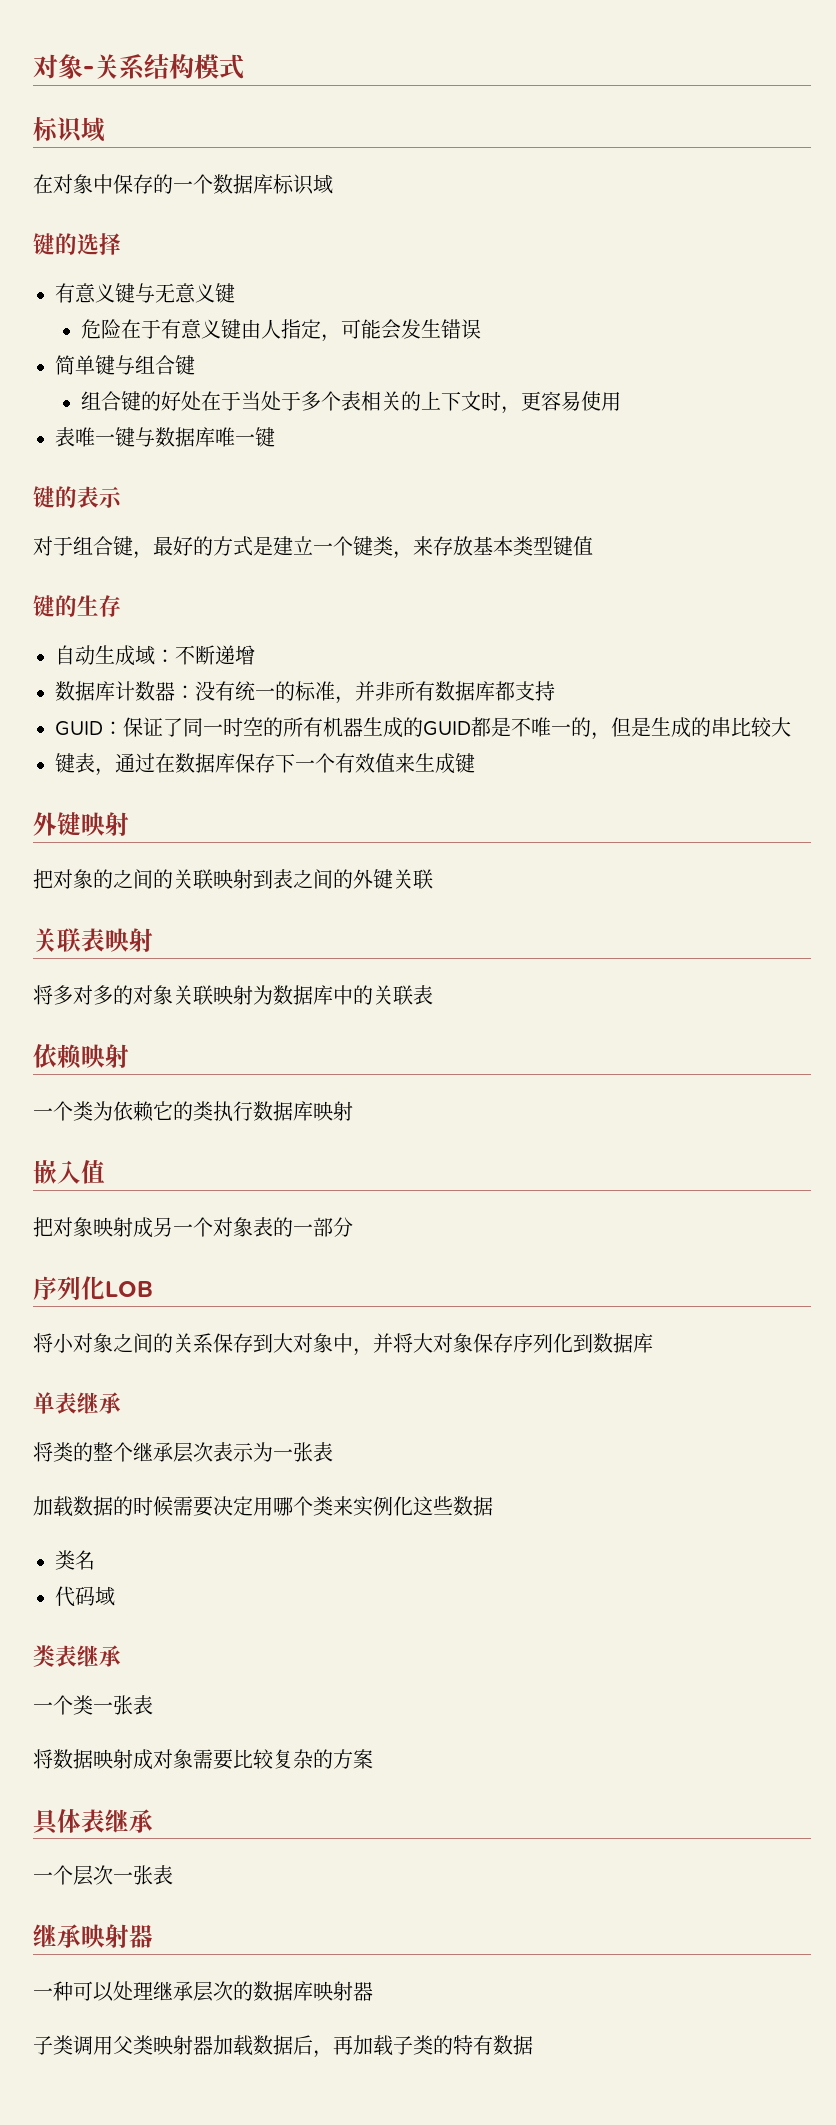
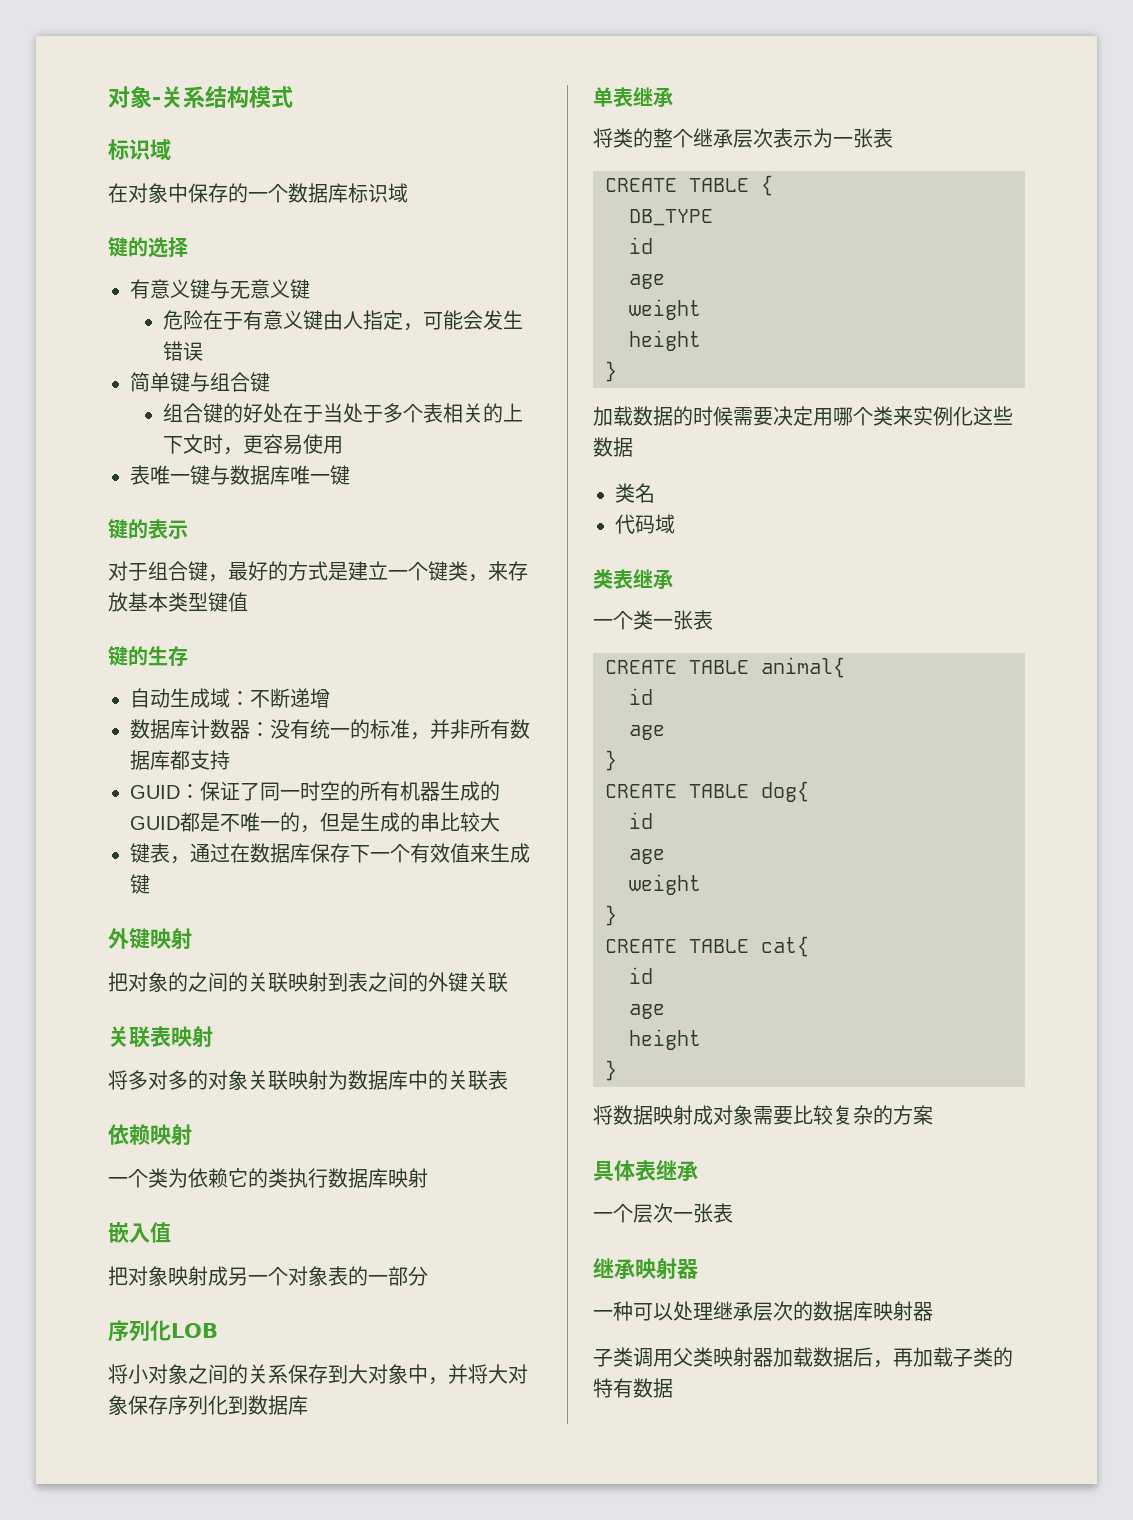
(333, 1452) none -> [605,175,773,196] [629,209,713,226] [629,237,653,254] [629,274,665,289] [629,299,701,320] [629,330,701,351] [605,361,617,382] // CREATE TABLE { // DB_TYPE // id // age // weight // height // }
(153, 1705) none -> [605,657,845,678] [629,688,653,705] [629,725,665,740] [605,750,617,771] [605,781,809,802] [629,812,653,829] [629,849,665,864] [629,874,701,895] [605,905,617,926] [605,936,809,957] [629,967,653,984] [629,1004,665,1019] [629,1029,701,1050] [605,1060,617,1081] // CREATE TABLE animal{ // id // age // } // CREATE TABLE dog{ // id // age // weight // } // CREATE TABLE cat{ // id // age // height // }

